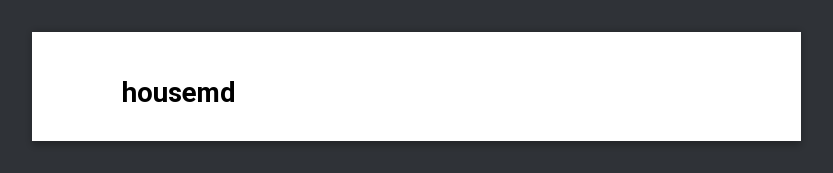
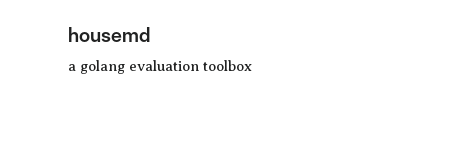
(236, 91) none -> [68,60,252,74] // a golang evaluation toolbox

